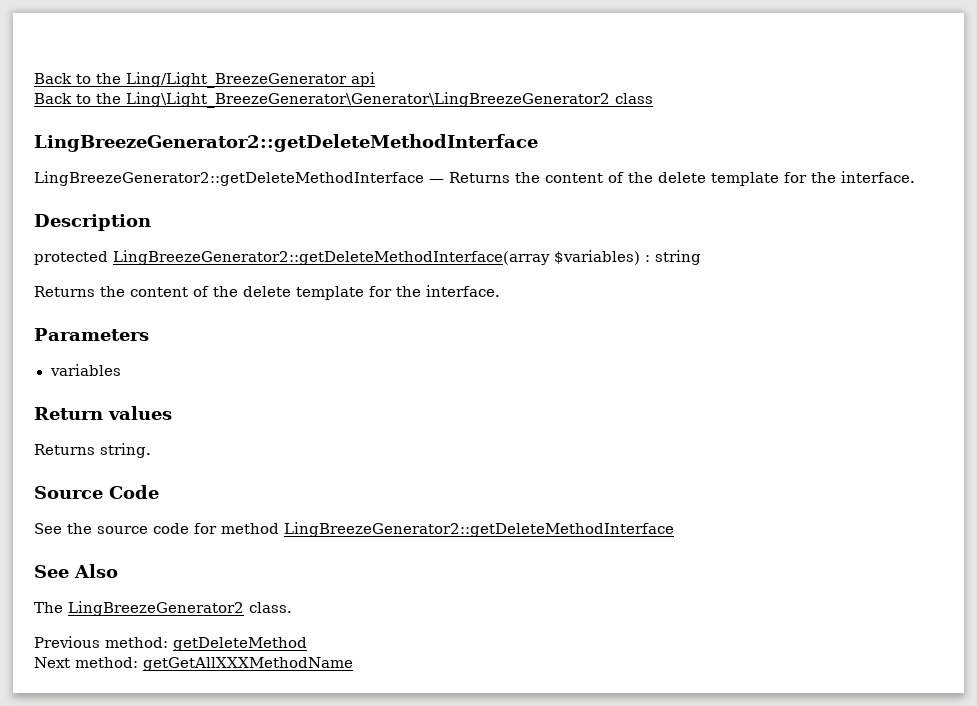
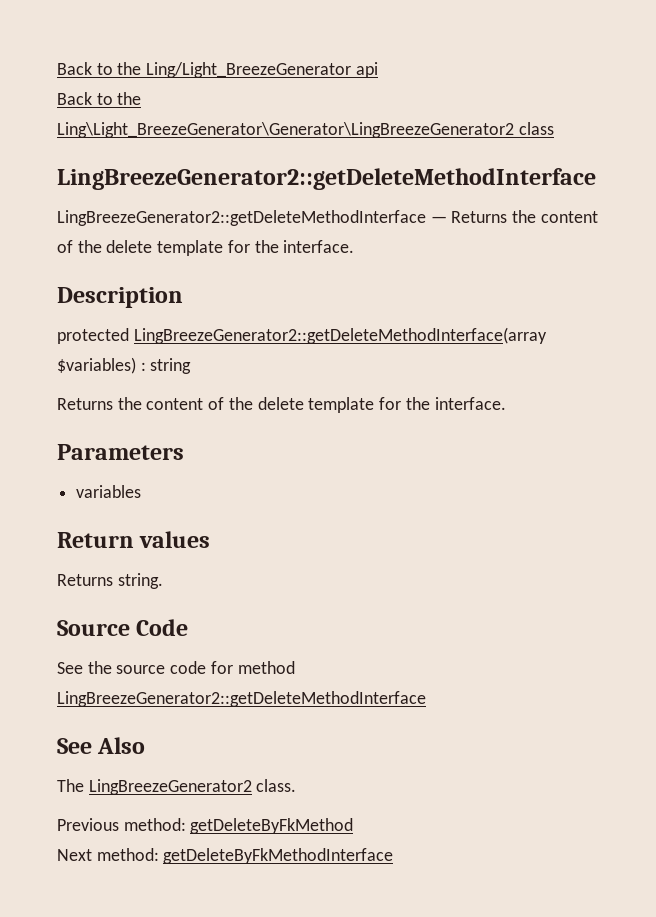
[173,637,307,651] getDeleteMethod -> [190,818,354,834] getDeleteByFkMethod
[143,657,353,671] getGetAllXXXMethodName -> [163,848,394,864] getDeleteByFkMethodInterface

